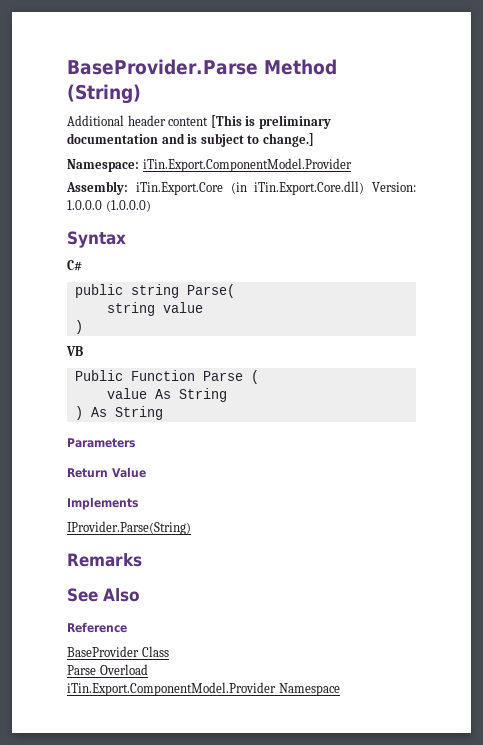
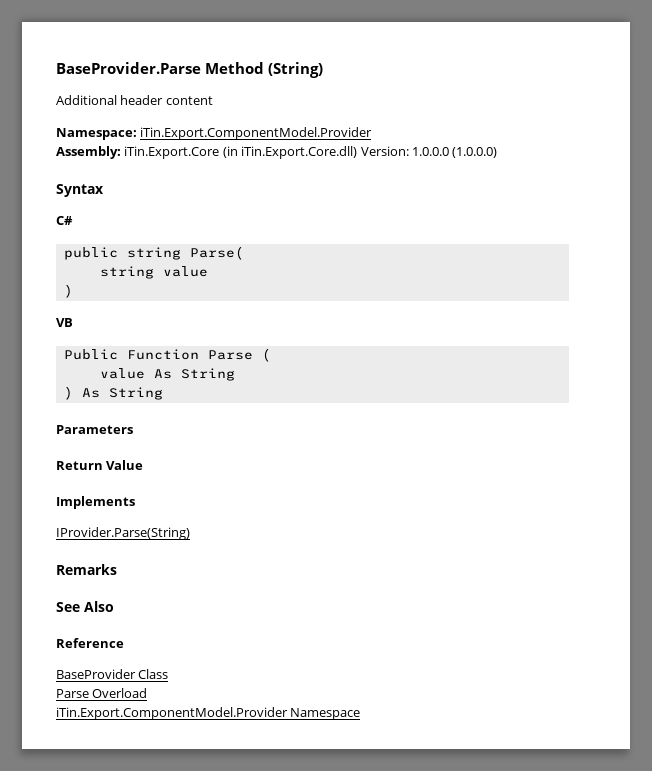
[210,115,331,129] [67,133,314,147] [This is preliminary documentation and is subject to change.] -> (213, 100) none

